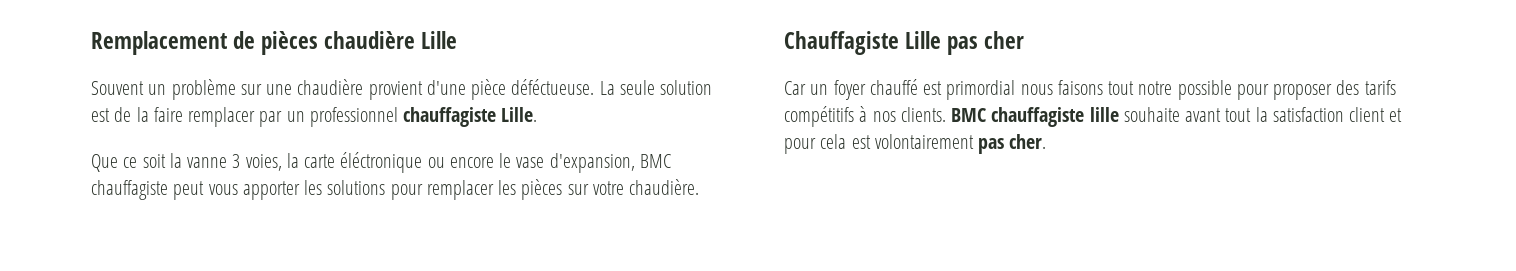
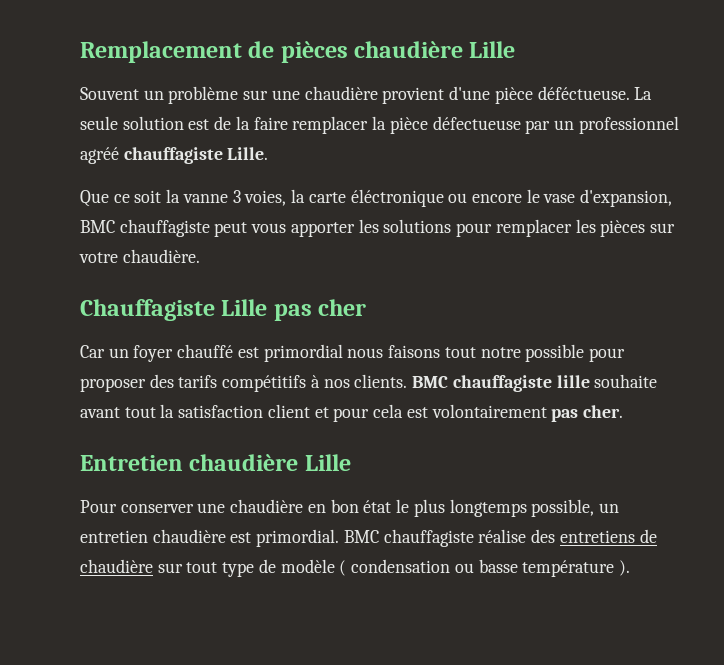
(256, 117) none -> [372,116,521,134] la pièce défectueuse
(398, 117) none -> [80,147,119,164] agréé
(1047, 141) none -> [80,454,351,471] [80,499,619,517] [80,529,657,547] [80,559,630,577] // Entretien chaudière Lille // Pour conserver une chaudière en bon état le plus longtemps possible, un entretien chaudière est primordial. BMC chauffagiste réalise des entretiens de chaudière sur tout type de modèle ( condensation ou basse température ).

